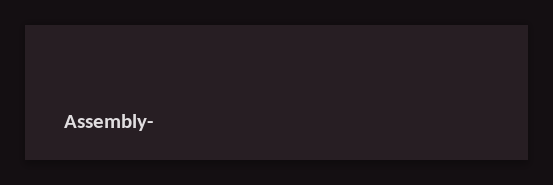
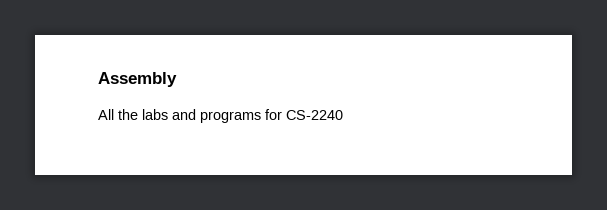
[64,114,153,131] Assembly- -> [98,72,177,87] [98,109,343,123] Assembly // All the labs and programs for CS-2240

